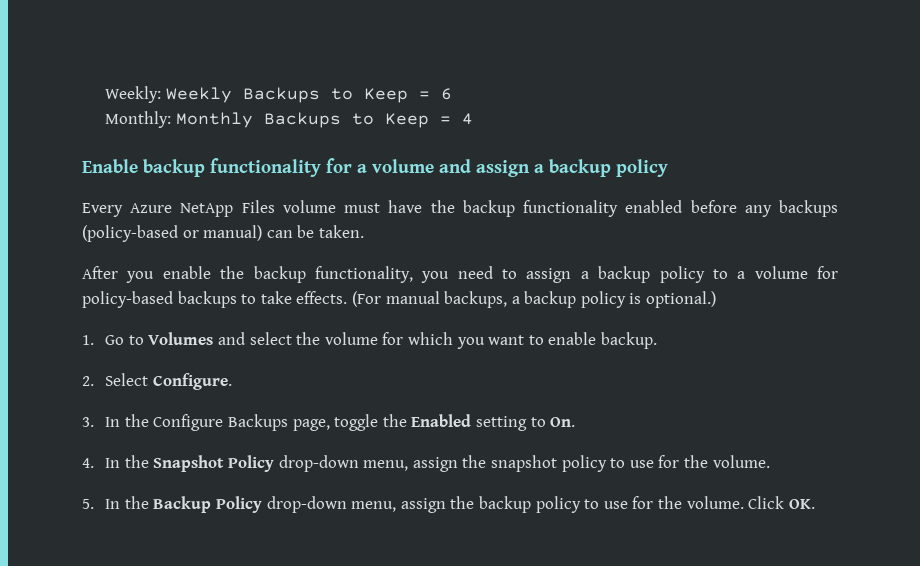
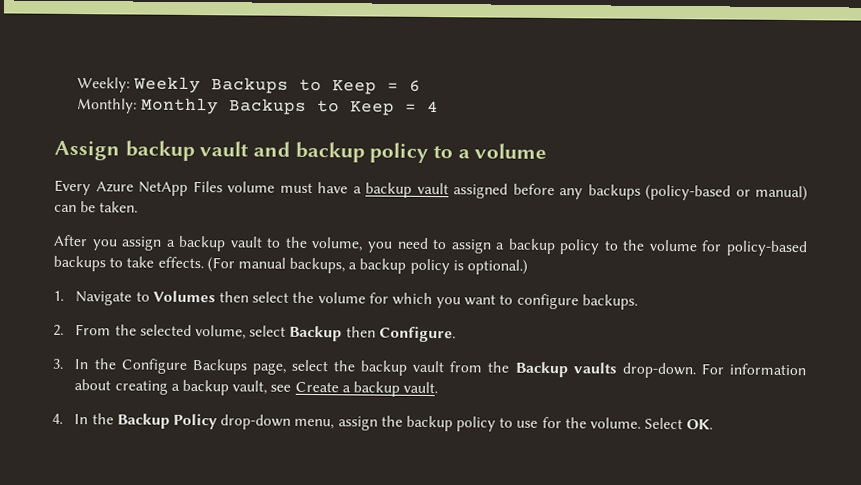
[82,158,668,177] Enable backup functionality for a volume and assign a backup policy -> [54,140,548,163] Assign backup vault and backup policy to a volume
[430,200,683,217] the backup functionality enabled -> [352,182,508,199] a backup vault assigned
[162,266,413,283] enable the backup functionality, -> [121,235,364,252] assign a backup vault to the volume,
[737,271,746,279] a -> [622,239,646,251] the
[105,335,125,345] Go -> [75,291,133,306] Navigate
[218,332,246,345] and -> [218,291,249,303] then
[548,332,657,349] enable backup. -> [516,293,638,310] configure backups.
[105,373,149,386] Select -> [75,324,376,342] From the selected volume, select Backup then
[334,414,576,431] [82,455,770,472] [82,499,94,509] toggle the Enabled setting to On. // 4. In the Snapshot Policy drop-down menu, assign the snapshot policy to use for the volume. // 5. -> [290,359,806,379] [74,379,439,397] [52,413,63,424] select the backup vault from the Backup vaults drop-down. For information about creating a backup vault, see Create a backup vault. // 4.
[748,496,785,509] Click -> [644,417,684,430] Select

